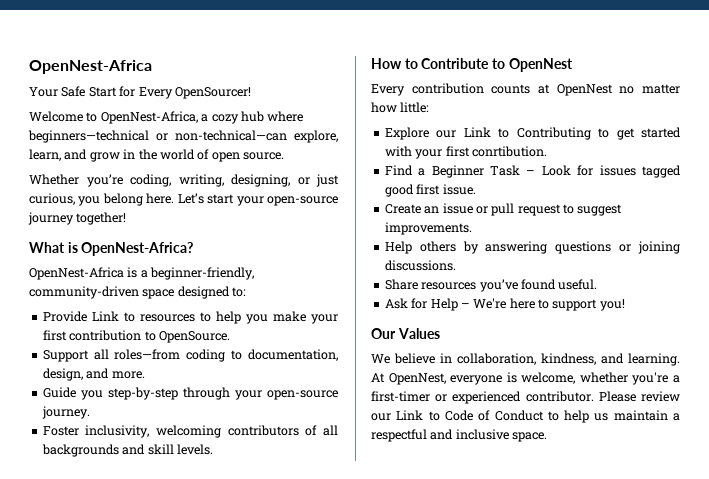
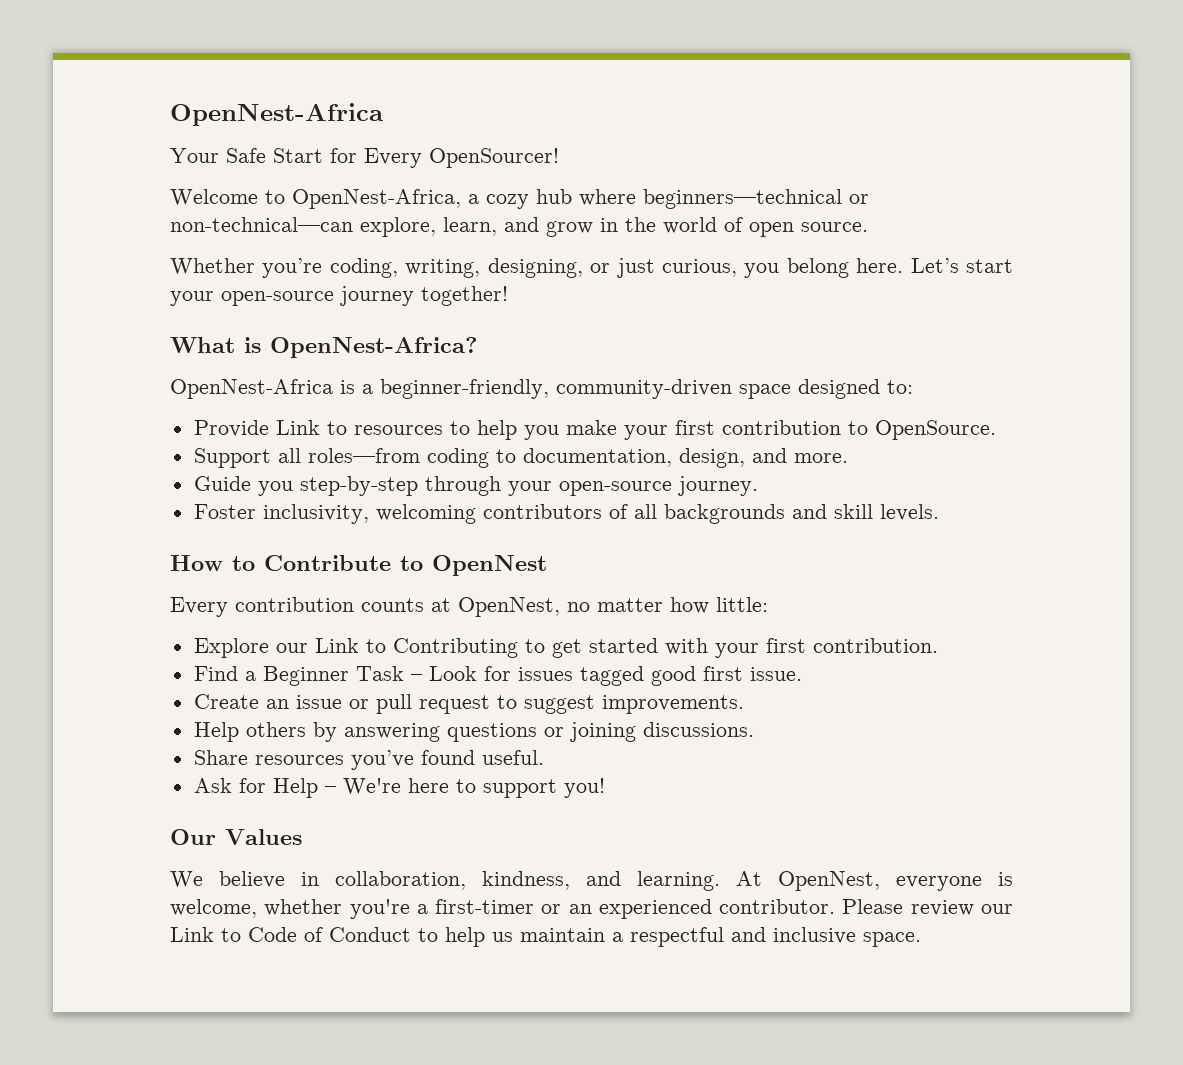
[556,84,613,96] OpenNest -> [458,597,560,617] OpenNest,
[471,146,547,157] conrtibution. -> [812,638,938,653] contribution.
(448, 398) none -> [568,904,592,914] an

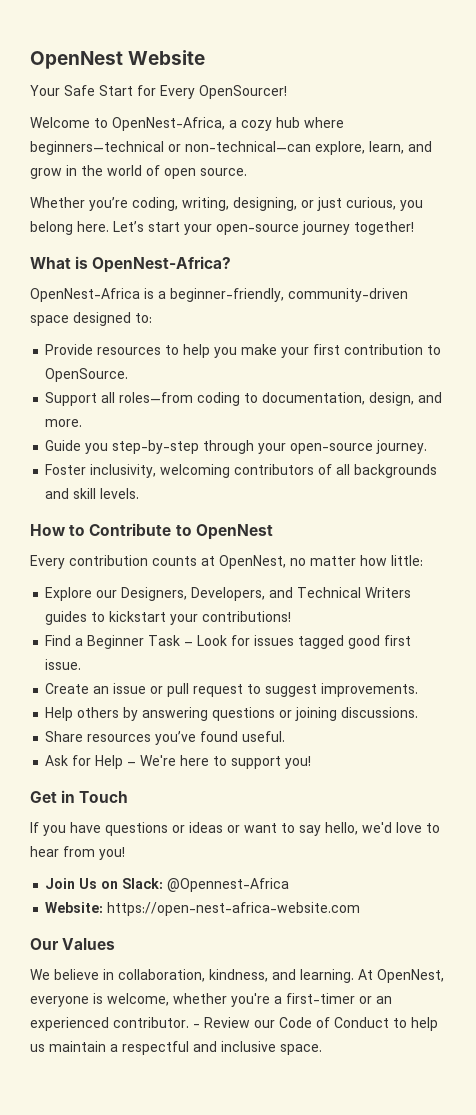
[170,103,383,126] OpenNest-Africa -> [30,50,206,69] OpenNest Website
[275,420,347,435] Link to -> (94, 349) none
[314,638,938,658] Link to Contributing to get started with your first contribution. -> [121,587,412,601] [45,611,292,625] Designers, Developers, and Technical Writers guides to kickstart your contributions!
(605, 788) none -> [30,790,129,803] [30,822,440,836] [30,846,125,860] [45,878,290,892] [45,902,361,916] // Get in Touch // If you have questions or ideas or want to say hello, we'd love to hear from you! // Join Us on Slack: @Opennest-Africa // Website: https://open-nest-africa-website.com
[842,899,1013,916] [170,927,241,942] Please review our Link to -> [193,1017,275,1028] - Review our

